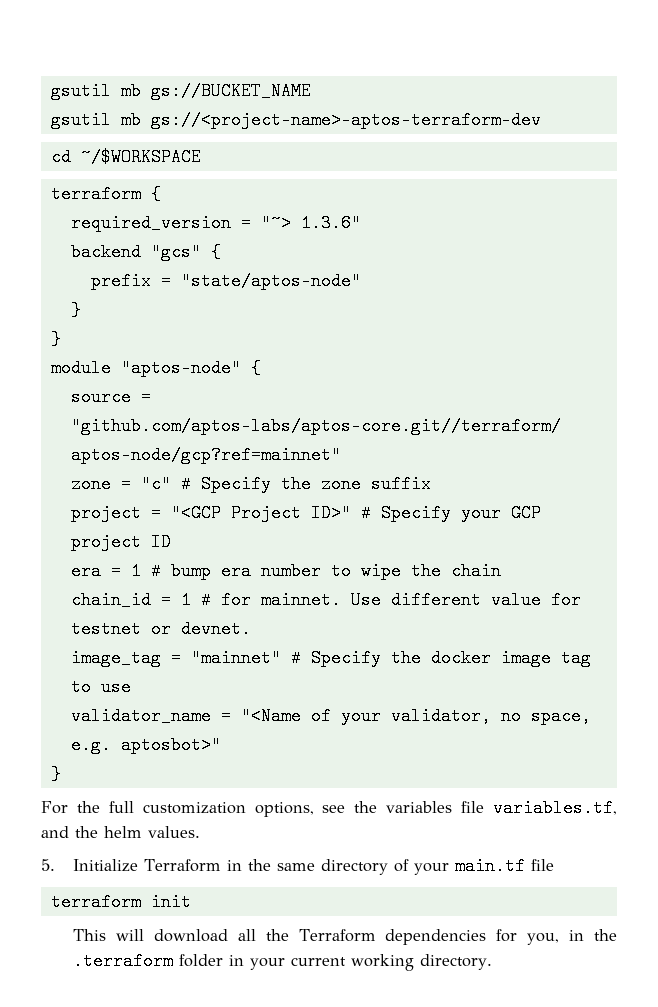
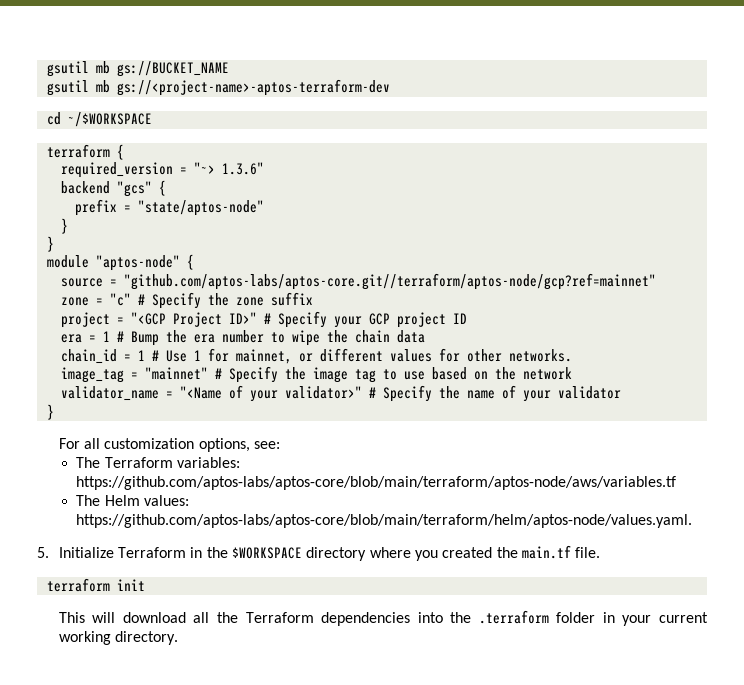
[170,562,211,580] bump -> [130,330,187,346] Bump the
(501, 571) none -> [396,330,425,343] data
[220,591,581,609] [70,620,251,638] for mainnet. Use different value for testnet or devnet. -> [165,348,572,364] Use 1 for mainnet, or different values for other networks.
[430,649,491,667] docker -> (306, 373) none
(131, 687) none -> [431,367,572,380] based on the network
[390,707,591,725] [70,736,221,754] [50,765,61,783] [41,799,618,817] [41,826,200,838] validator, no space, e.g. aptosbot>" // } // For the full customization options, see the variables file variables.tf, and the helm values. -> [284,385,621,402] [46,404,54,420] [58,438,281,452] [76,457,240,468] [76,476,677,490] [76,495,189,506] [76,514,693,528] validator>" # Specify the name of your validator // } // For all customization options, see: // The Terraform variables: https://github.com/aptos-labs/aptos-core/blob/main/terraform/aptos-node/aws/variables.tf // The Helm values: https://github.com/aptos-labs/aptos-core/blob/main/terraform/helm/aptos-node/values.yaml.
[277,857,555,875] same directory of your main.tf file -> [232,545,601,561] $WORKSPACE directory where you created the main.tf file.
[496,929,585,945] for you, in -> [417,612,443,623] into

